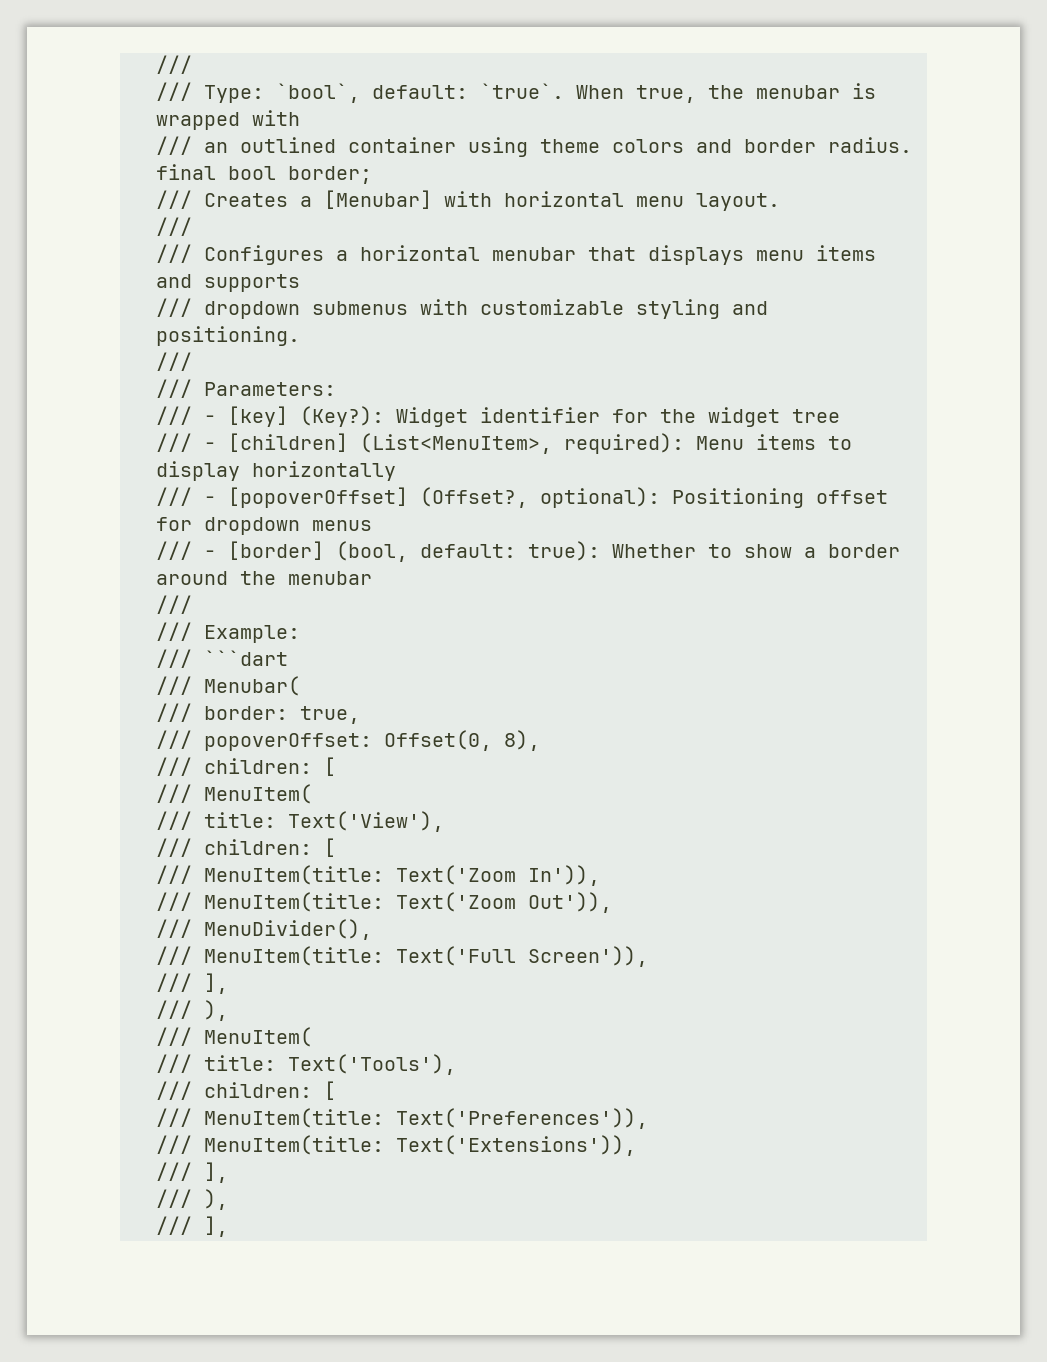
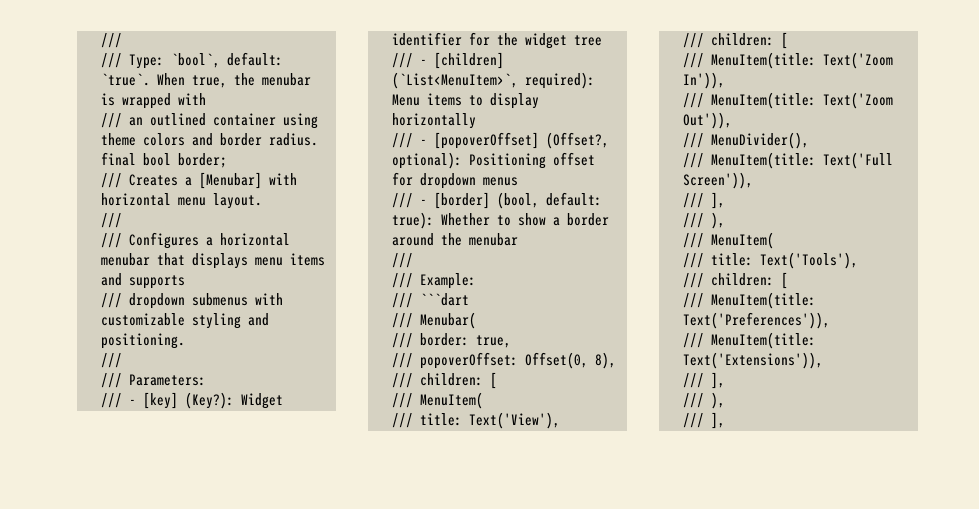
[360,433,553,454] (List<MenuItem>, -> [392,72,519,89] (`List<MenuItem>`,

